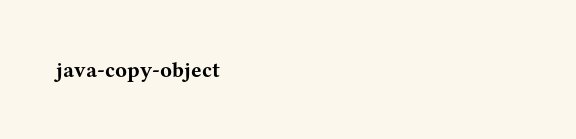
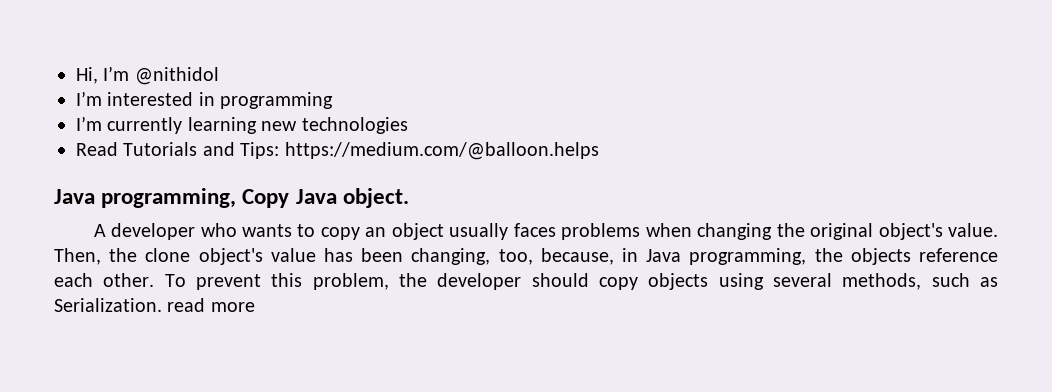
[54,62,220,82] java-copy-object -> [76,66,219,85] [76,91,334,109] [76,116,408,134] [76,142,599,160] [54,188,409,208] [93,223,999,240] [54,248,999,265] [54,273,999,290] [54,298,255,312] Hi, I’m @nithidol // I’m interested in programming // I’m currently learning new technologies // Read Tutorials and Tips: https://medium.com/@balloon.helps // Java programming, Copy Java object. // A developer who wants to copy an object usually faces problems when changing the original object's value. Then, the clone object's value has been changing, too, because, in Java programming, the objects reference each other. To prevent this problem, the developer should copy objects using several methods, such as Serialization. read more

